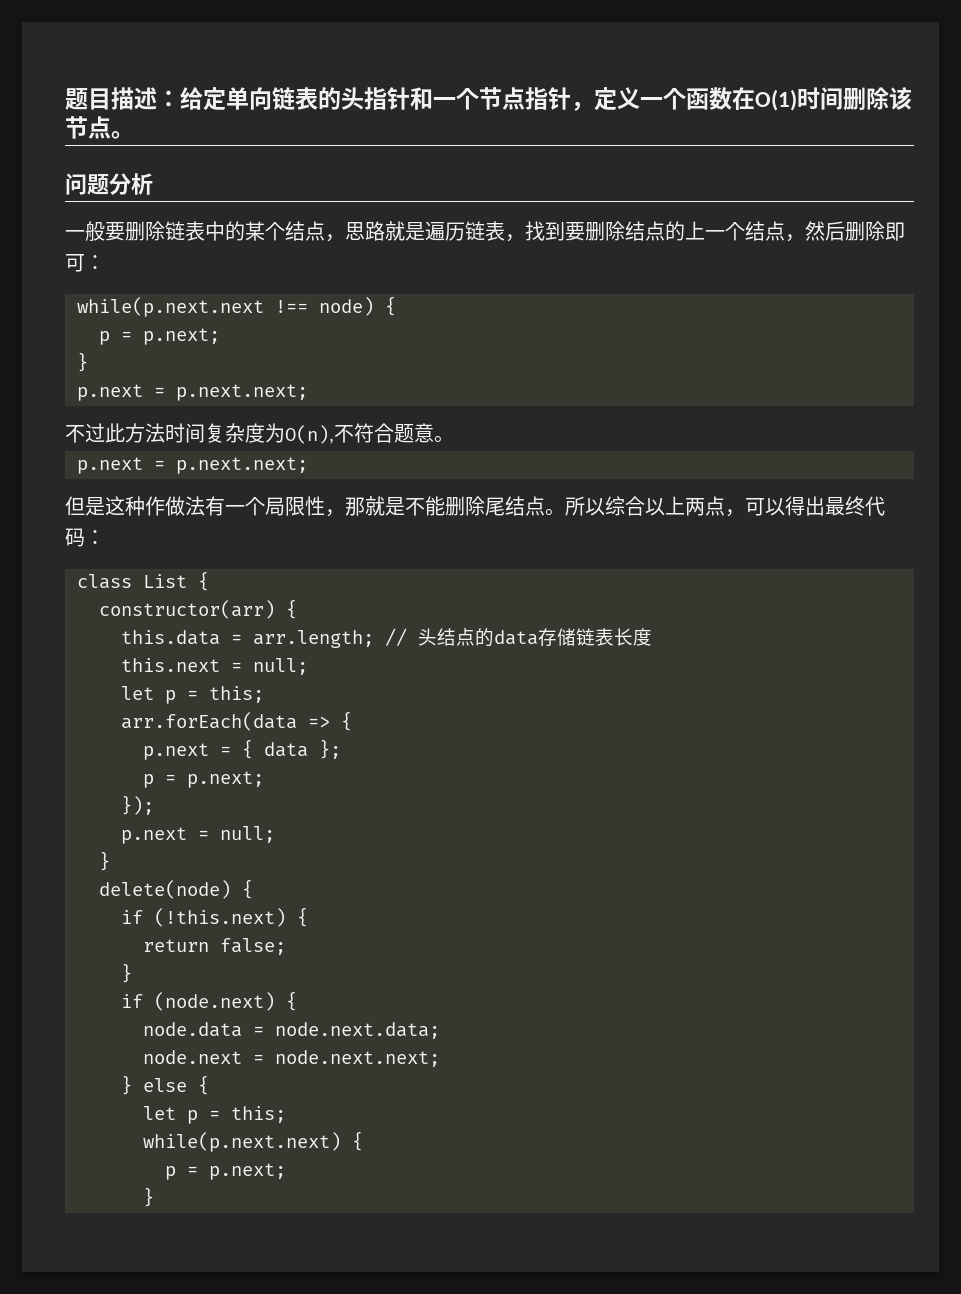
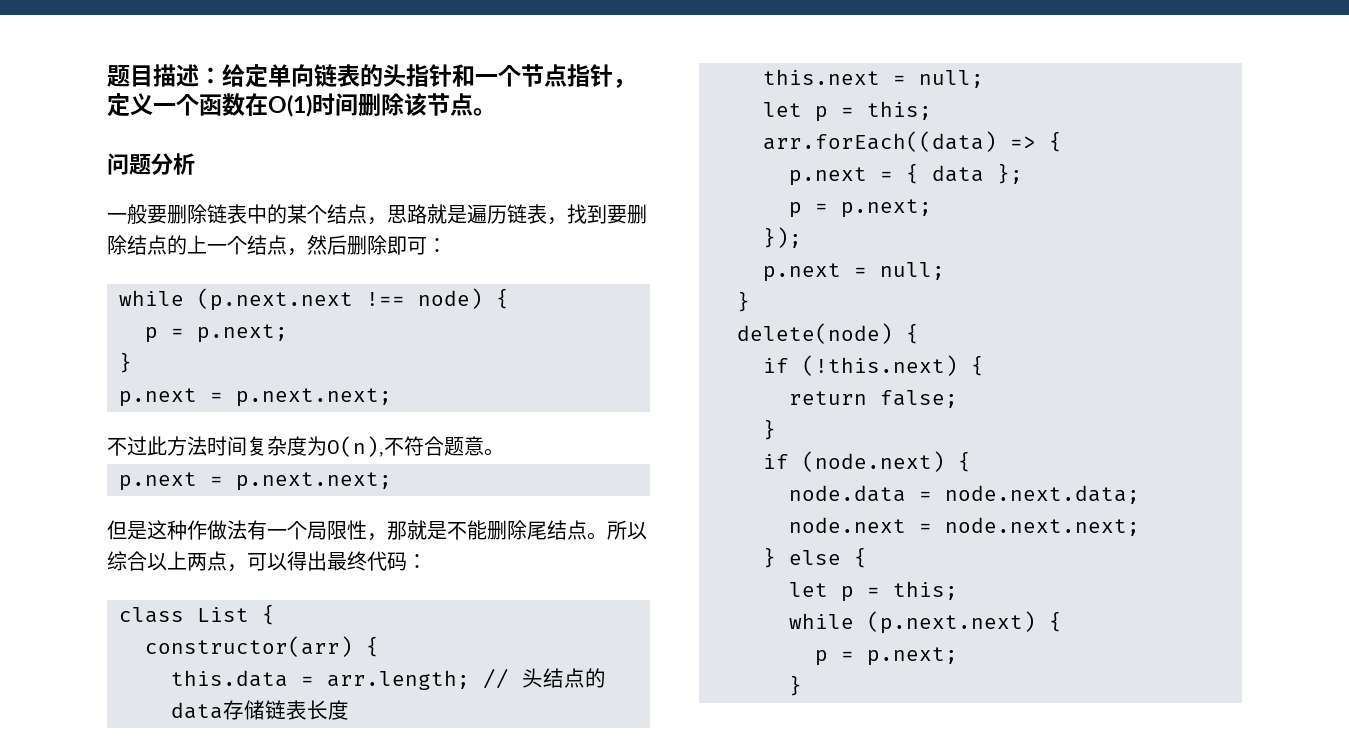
[77,297,264,317] while(p.next.next -> [119,288,353,311] while (p.next.next
[121,712,297,731] arr.forEach(data -> [763,131,997,152] arr.forEach((data)
[143,1132,341,1152] while(p.next.next) -> [789,611,1036,634] while (p.next.next)

